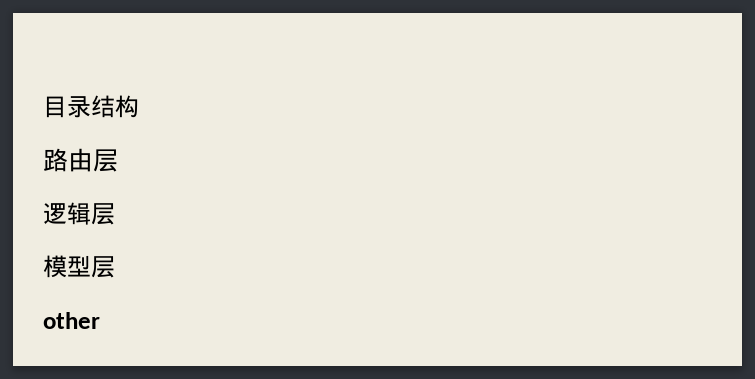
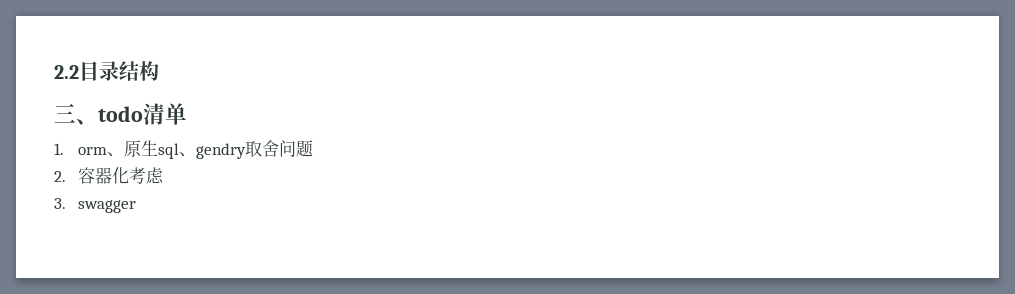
(43, 107) none -> [54,65,79,79] 2.2
[43,148,118,172] [43,202,115,225] [43,255,115,278] [43,312,100,329] 路由层 // 逻辑层 // 模型层 // other -> [54,103,187,125] [54,140,314,159] [54,167,165,184] [54,198,137,213] 三、todo清单 // 1. orm、原生sql、gendry取舍问题 // 2.容器化考虑 // 3. swagger

